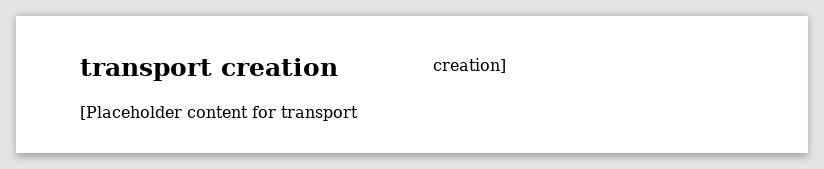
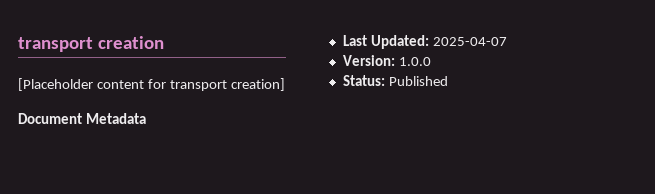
(506, 65) none -> [18,113,146,124] [342,35,507,49] [342,55,431,66] [342,75,448,86] // Document Metadata // Last Updated: 2025-04-07 // Version: 1.0.0 // Status: Published

